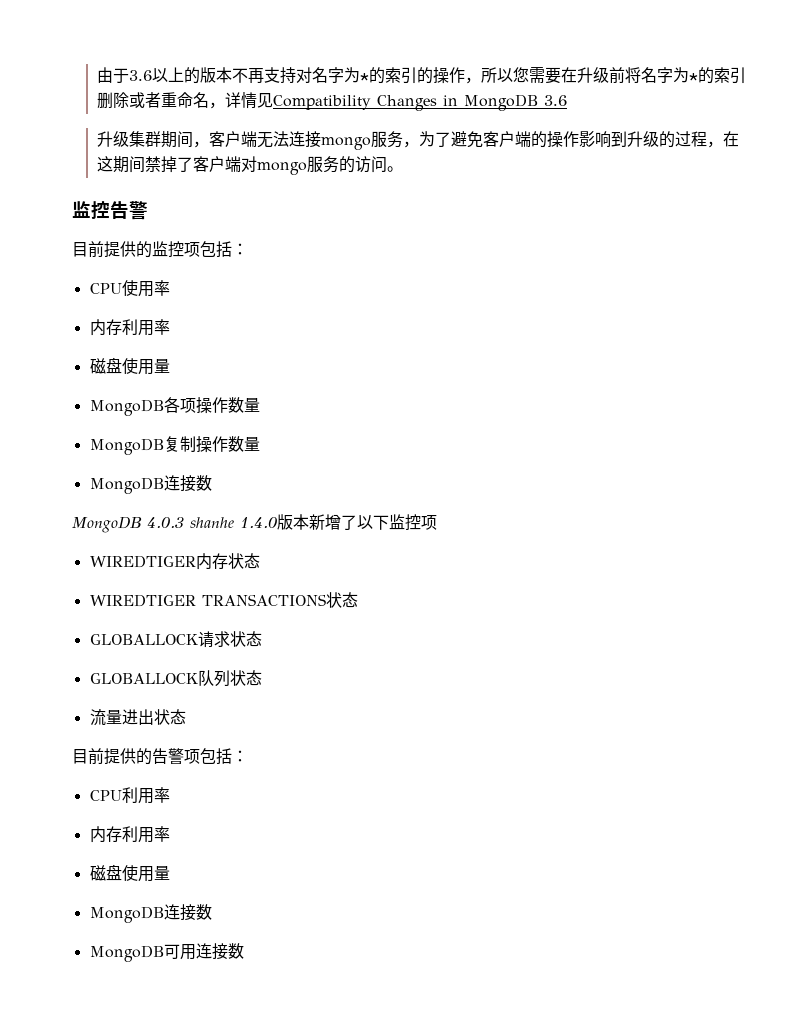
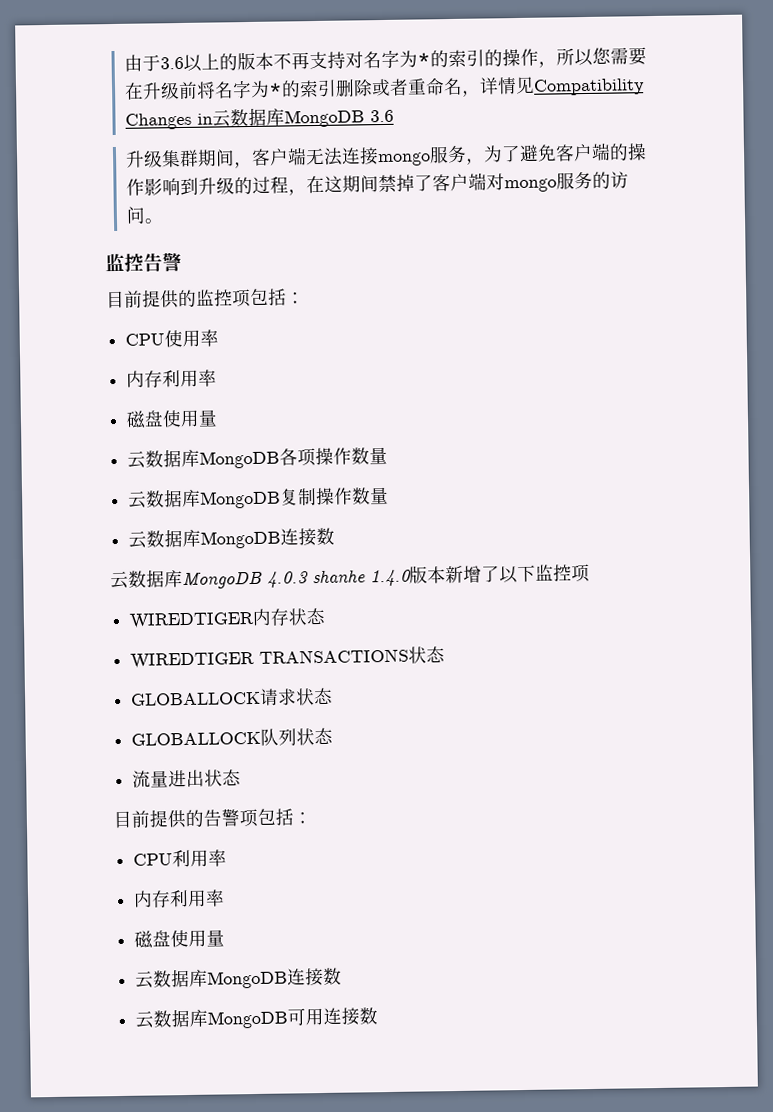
(459, 100) none -> [211,107,285,128] 云数据库
(170, 366) none -> [127,449,201,469] 云数据库
(260, 405) none -> [128,489,202,509] 云数据库
[89,475,212,494] MongoDB连接数 // -> [128,527,336,549] [110,569,183,590] 云数据库MongoDB连接数 // 云数据库
[89,904,212,923] MongoDB连接数 // -> [135,967,343,989] [135,1008,209,1029] 云数据库MongoDB连接数 // 云数据库

